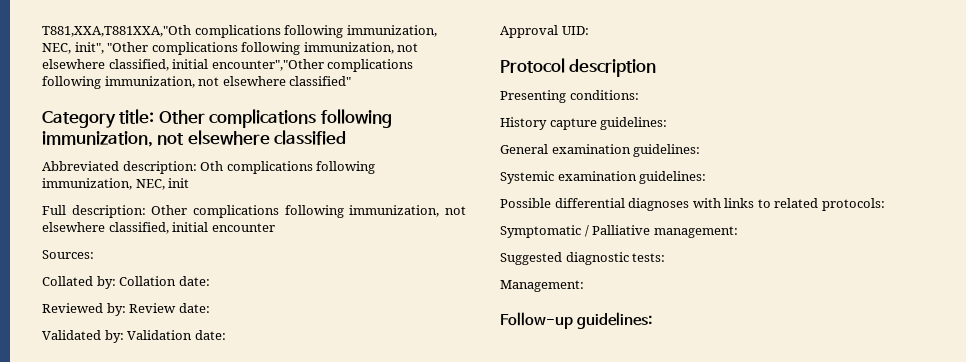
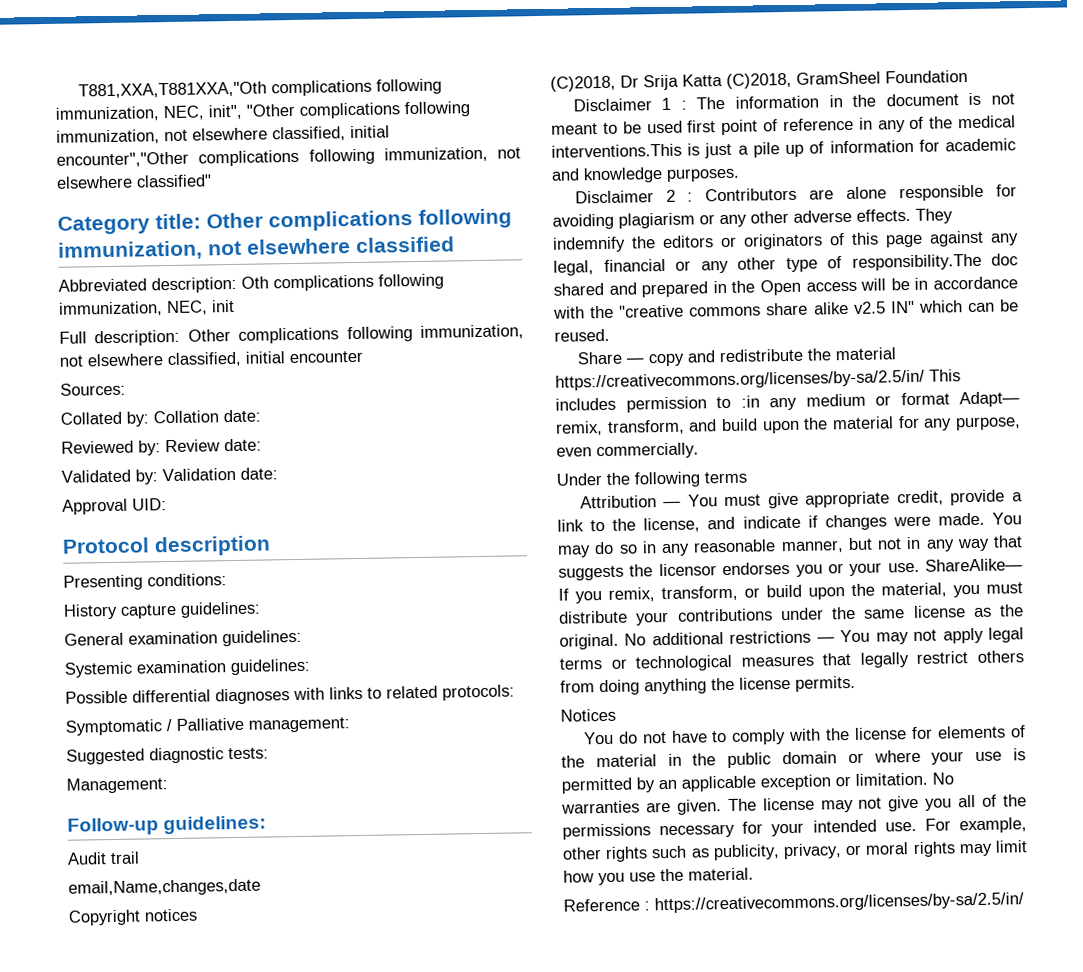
(653, 320) none -> [67,851,140,865] [68,878,261,897] [68,908,198,926] [550,70,968,92] [572,92,1015,112] [551,115,1016,136] [551,138,1016,159] [551,167,740,184] [574,184,1017,204] [552,208,953,230] [552,230,1019,253] [553,253,1018,276] [553,276,1018,298] [553,299,1020,319] [554,328,610,342] [576,347,896,367] [555,369,961,391] [555,391,1020,413] [555,415,1021,436] [556,442,699,460] [556,471,747,488] [579,489,1023,509] [557,512,1023,533] [557,535,1023,558] [558,558,1023,581] [558,582,1023,604] [559,604,1024,626] [559,627,1024,650] [559,650,1024,672] [560,675,856,696] [560,708,616,722] [583,725,1027,745] [561,748,1026,769] [561,772,954,794] [561,794,1028,815] [562,817,1027,840] [562,840,1028,863] [563,867,754,886] [563,892,1024,914] // Audit trail // email,Name,changes,date // Copyright notices // (C)2018, Dr Srija Katta (C)2018, GramSheel Foundation // Disclaimer 1 : The information in the document is not meant to be used first point of reference in any of the medical interventions.This is just a pile up of information for academic and knowledge purposes. // Disclaimer 2 : Contributors are alone responsible for avoiding plagiarism or any other adverse effects. They indemnify the editors or originators of this page against any legal, financial or any other type of responsibility.The doc shared and prepared in the Open access will be in accordance with the "creative commons share alike v2.5 IN" which can be reused. // Share — copy and redistribute the material https://creativecommons.org/licenses/by-sa/2.5/in/ This includes permission to :in any medium or format Adapt— remix, transform, and build upon the material for any purpose, even commercially. // Under the following terms // Attribution — You must give appropriate credit, provide a link to the license, and indicate if changes were made. You may do so in any reasonable manner, but not in any way that suggests the licensor endorses you or your use. ShareAlike— If you remix, transform, or build upon the material, you must distribute your contributions under the same license as the original. No additional restrictions — You may not apply legal terms or technological measures that legally restrict others from doing anything the license permits. // Notices // You do not have to comply with the license for elements of the material in the public domain or where your use is permitted by an applicable exception or limitation. No warranties are given. The license may not give you all of the permissions necessary for your intended use. For example, other rights such as publicity, privacy, or moral rights may limit how you use the material. // Reference : https://creativecommons.org/licenses/by-sa/2.5/in/

